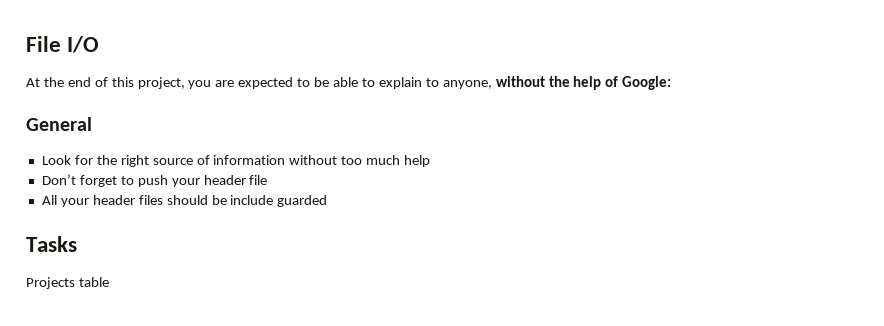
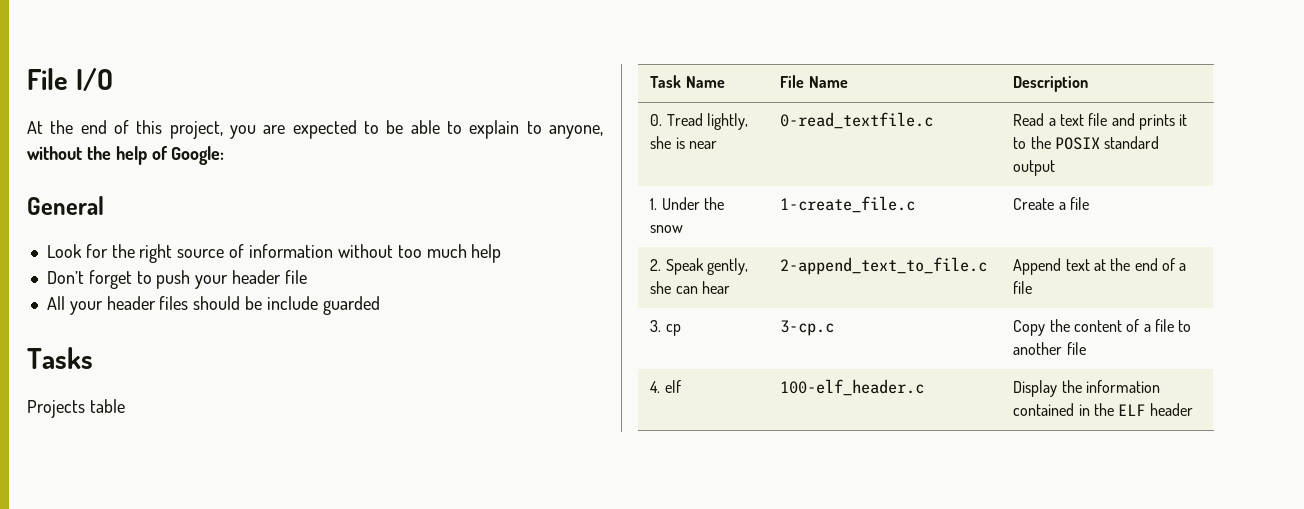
(109, 282) none -> [650,75,725,88] [780,75,848,88] [1013,76,1089,92] [650,113,749,130] [650,136,718,149] [780,112,934,129] [1013,113,1188,130] [1013,136,1160,150] [1013,160,1056,176] [650,197,725,210] [650,225,684,233] [780,196,916,213] [1013,197,1090,210] [650,258,749,275] [650,281,731,294] [780,257,988,275] [1013,258,1187,275] [1013,281,1033,294] [650,320,681,336] [780,320,835,336] [1013,319,1192,336] [1013,342,1086,355] [650,380,681,393] [780,379,925,396] [1013,380,1161,397] [1013,403,1193,416] // Task Name | File Name | Description // 0. Tread lightly, she is near | 0-read_textfile.c | Read a text file and prints it to the POSIX standard output // 1. Under the snow | 1-create_file.c | Create a file // 2. Speak gently, she can hear | 2-append_text_to_file.c | Append text at the end of a file // 3. cp | 3-cp.c | Copy the content of a file to another file // 4. elf | 100-elf_header.c | Display the information contained in the ELF header

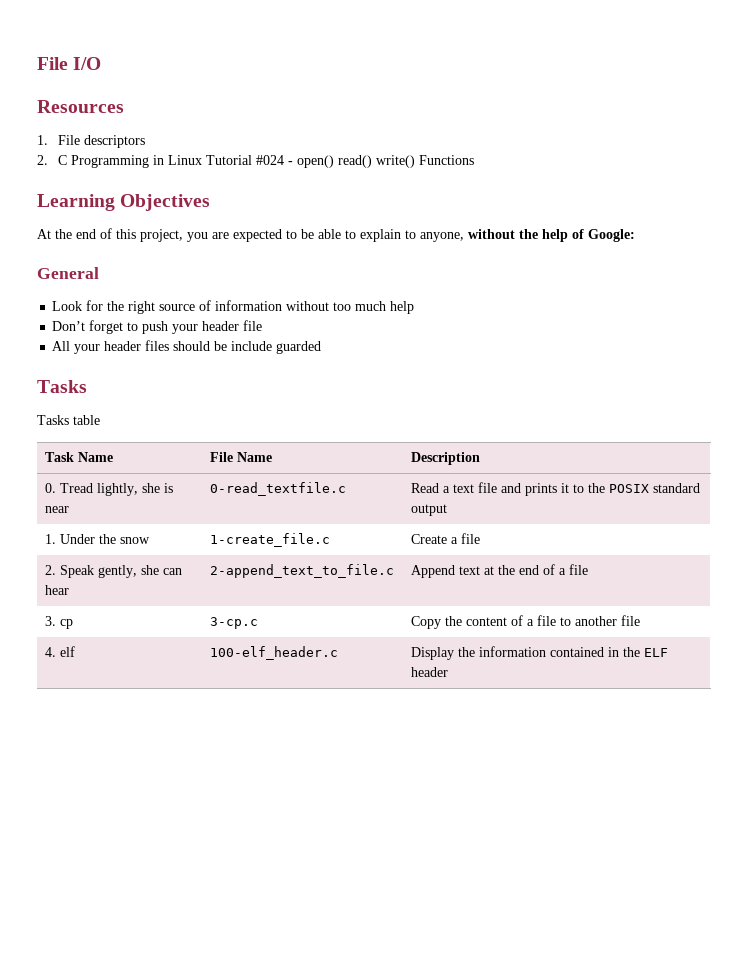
(113, 79) none -> [37,100,124,113] [37,135,146,148] [37,155,475,168] [37,194,211,211] // Resources // 1. File descriptors // 2. C Programming in Linux Tutorial #024 - open() read() write() Functions // Learning Objectives
[27,400,85,418] Projects -> [37,415,69,425] Tasks

